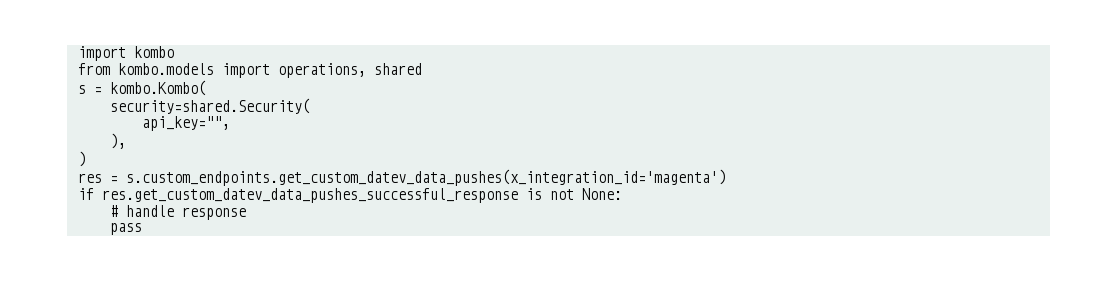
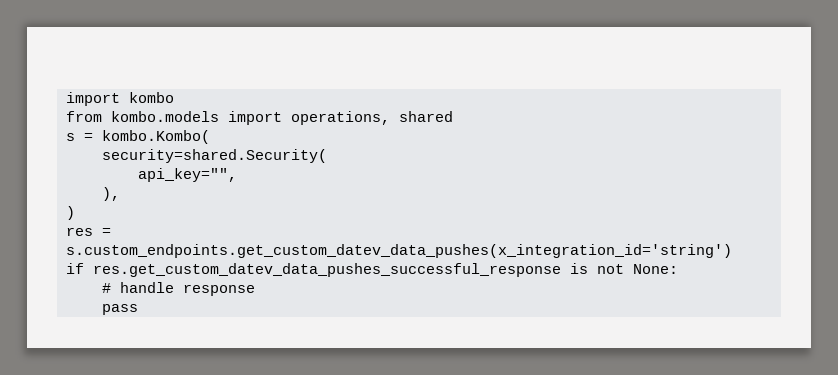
[125,169,726,186] s.custom_endpoints.get_custom_datev_data_pushes(x_integration_id='magenta') -> [65,244,732,258] s.custom_endpoints.get_custom_datev_data_pushes(x_integration_id='string')

